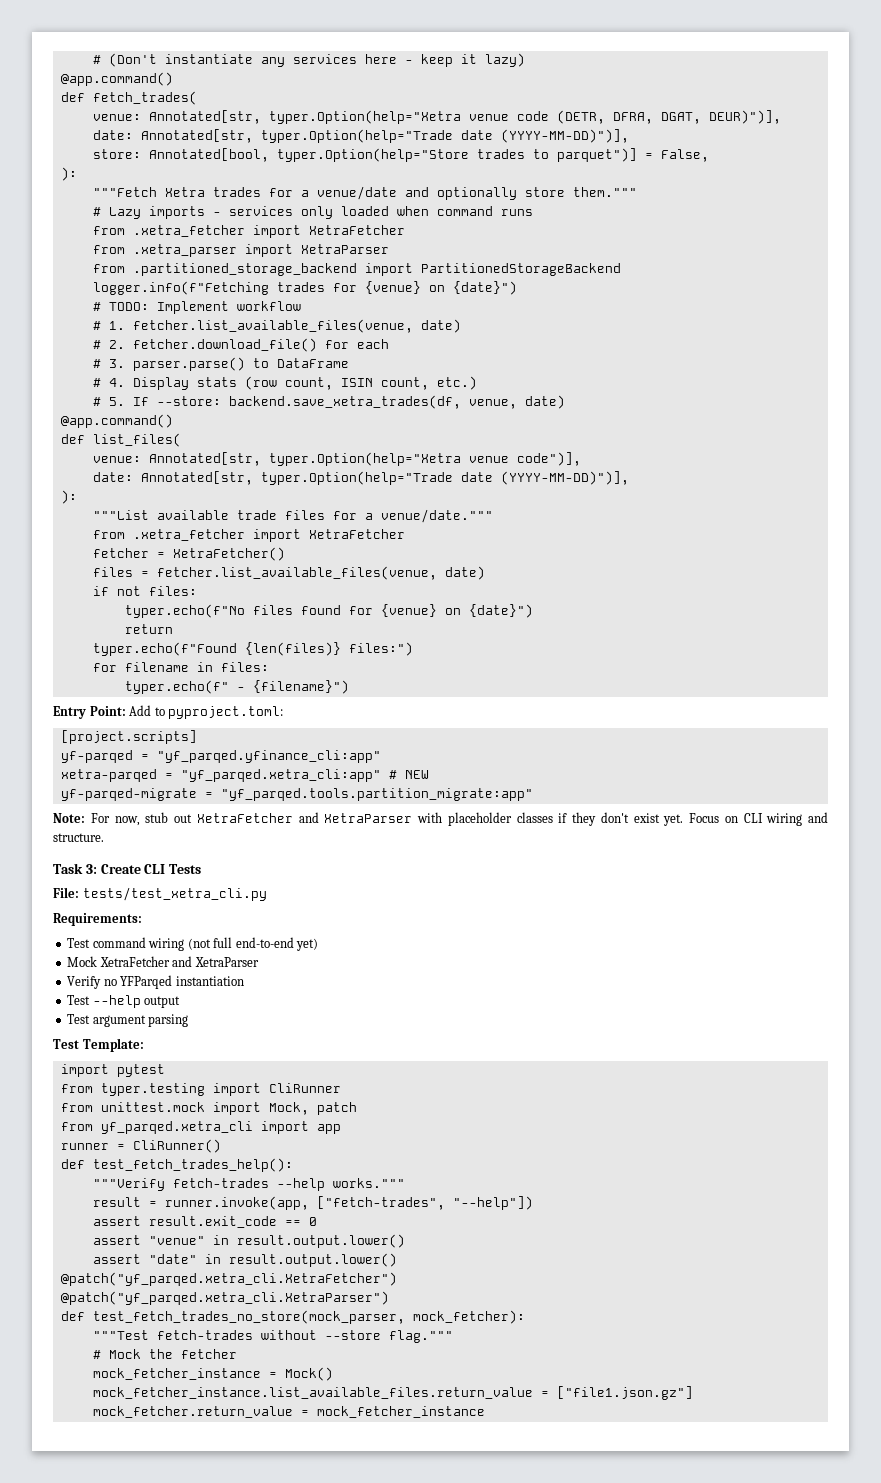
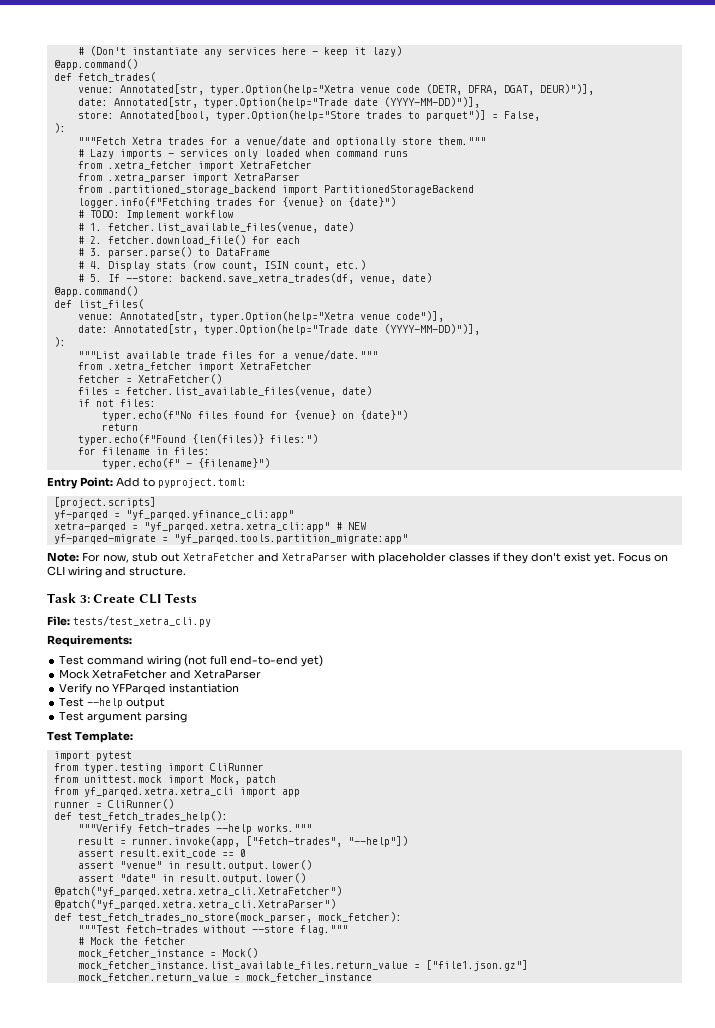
[180,769,381,782] "yf_parqed.xetra_cli:app" -> [143,522,330,532] "yf_parqed.xetra.xetra_cli:app"
[100,1121,253,1134] yf_parqed.xetra_cli -> [83,787,234,797] yf_parqed.xetra.xetra_cli
[60,1272,397,1286] [60,1291,389,1305] @patch("yf_parqed.xetra_cli.XetraFetcher") // @patch("yf_parqed.xetra_cli.XetraParser") -> [53,886,342,897] [53,899,336,910] @patch("yf_parqed.xetra.xetra_cli.XetraFetcher") // @patch("yf_parqed.xetra.xetra_cli.XetraParser")

